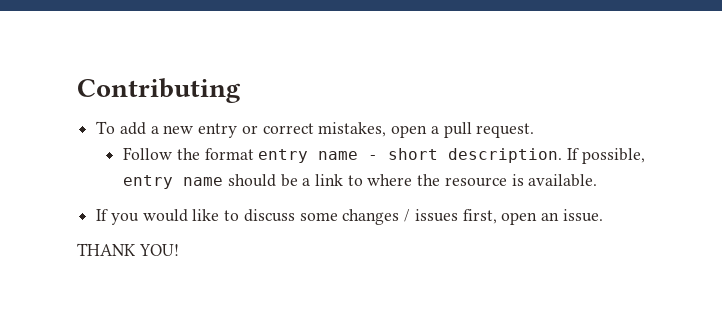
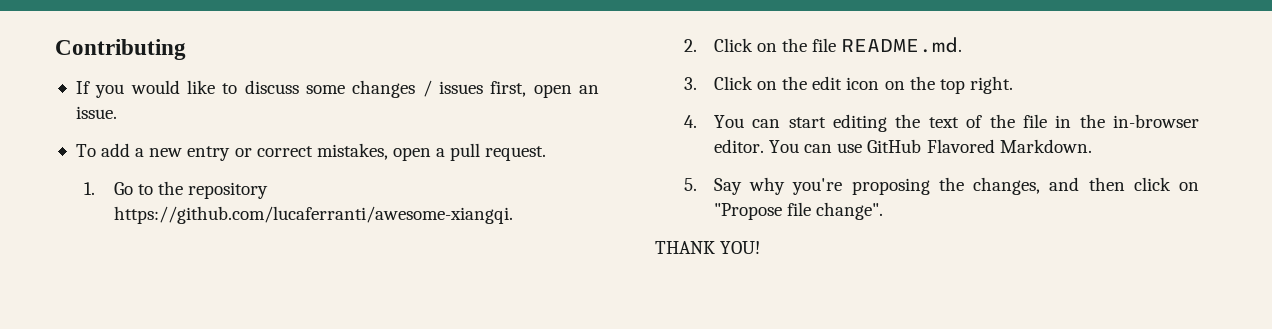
[96,121,535,138] [123,147,645,164] [123,174,598,189] // To add a new entry or correct mistakes, open a pull request. // Follow the format entry name - short description. If possible, entry name should be a link to where the resource is available. -> (186, 49) none
(603, 215) none -> [75,143,547,161] [84,181,269,199] [113,206,513,224] [684,37,963,53] [684,76,1013,94] [684,114,1199,132] [713,139,1092,153] [684,177,1199,195] [713,202,884,220] // To add a new entry or correct mistakes, open a pull request. // 1. Go to the repository https://github.com/lucaferranti/awesome-xiangqi. // 2. Click on the file README.md. // 3. Click on the edit icon on the top right. // 4. You can start editing the text of the file in the in-browser editor. You can use GitHub Flavored Markdown. // 5. Say why you're proposing the changes, and then click on "Propose file change".

